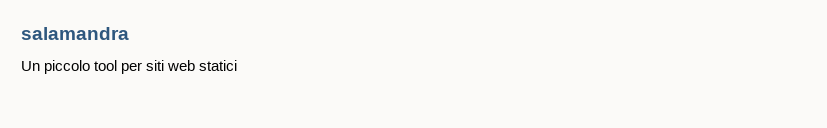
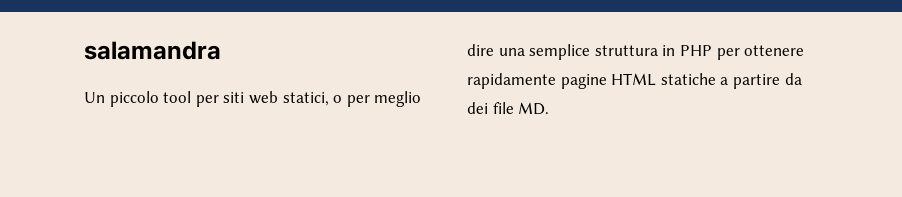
[199,60,238,71] statici -> [282,91,422,107] [467,44,805,60] [467,73,802,89] [467,102,550,115] statici, o per meglio dire una semplice struttura in PHP per ottenere rapidamente pagine HTML statiche a partire da dei file MD.

